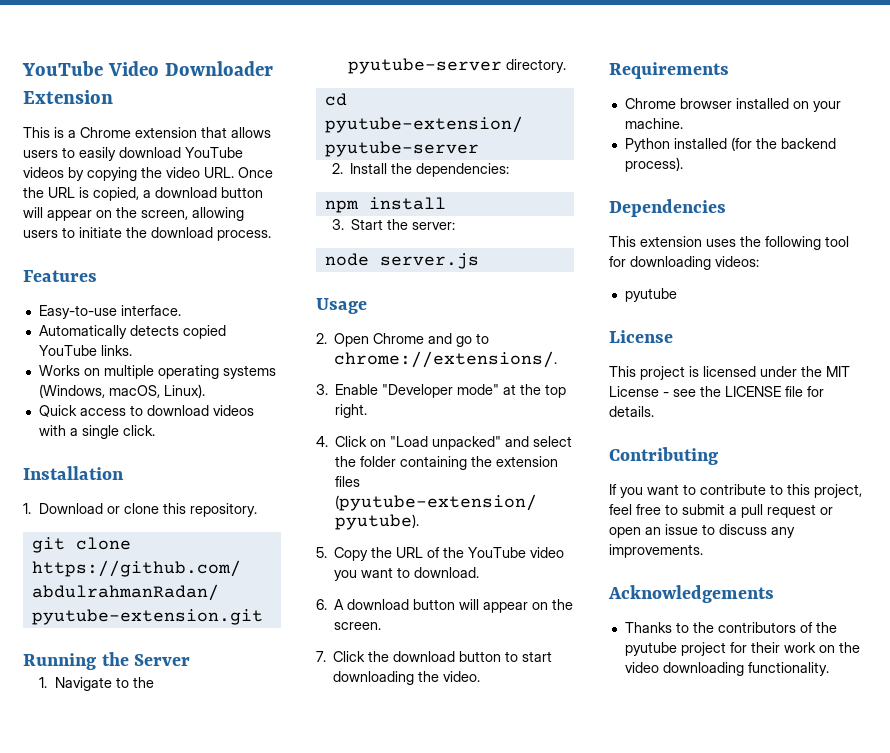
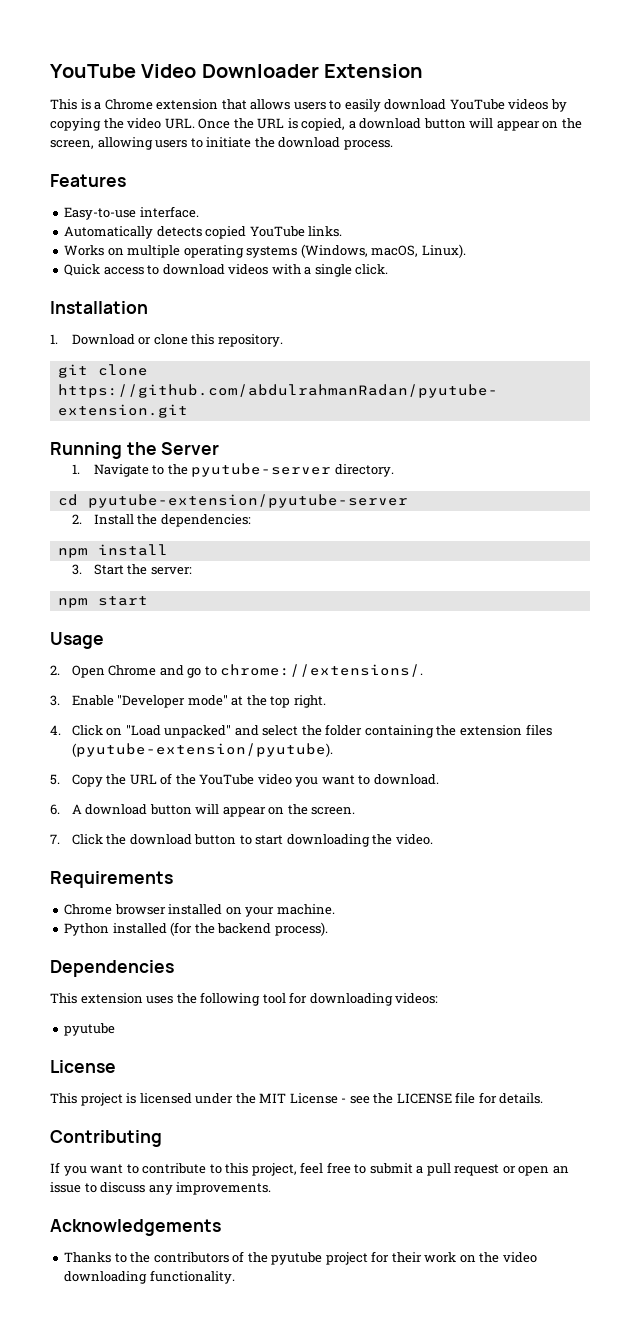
[324,253,479,269] node server.js -> [57,596,148,608] npm start

